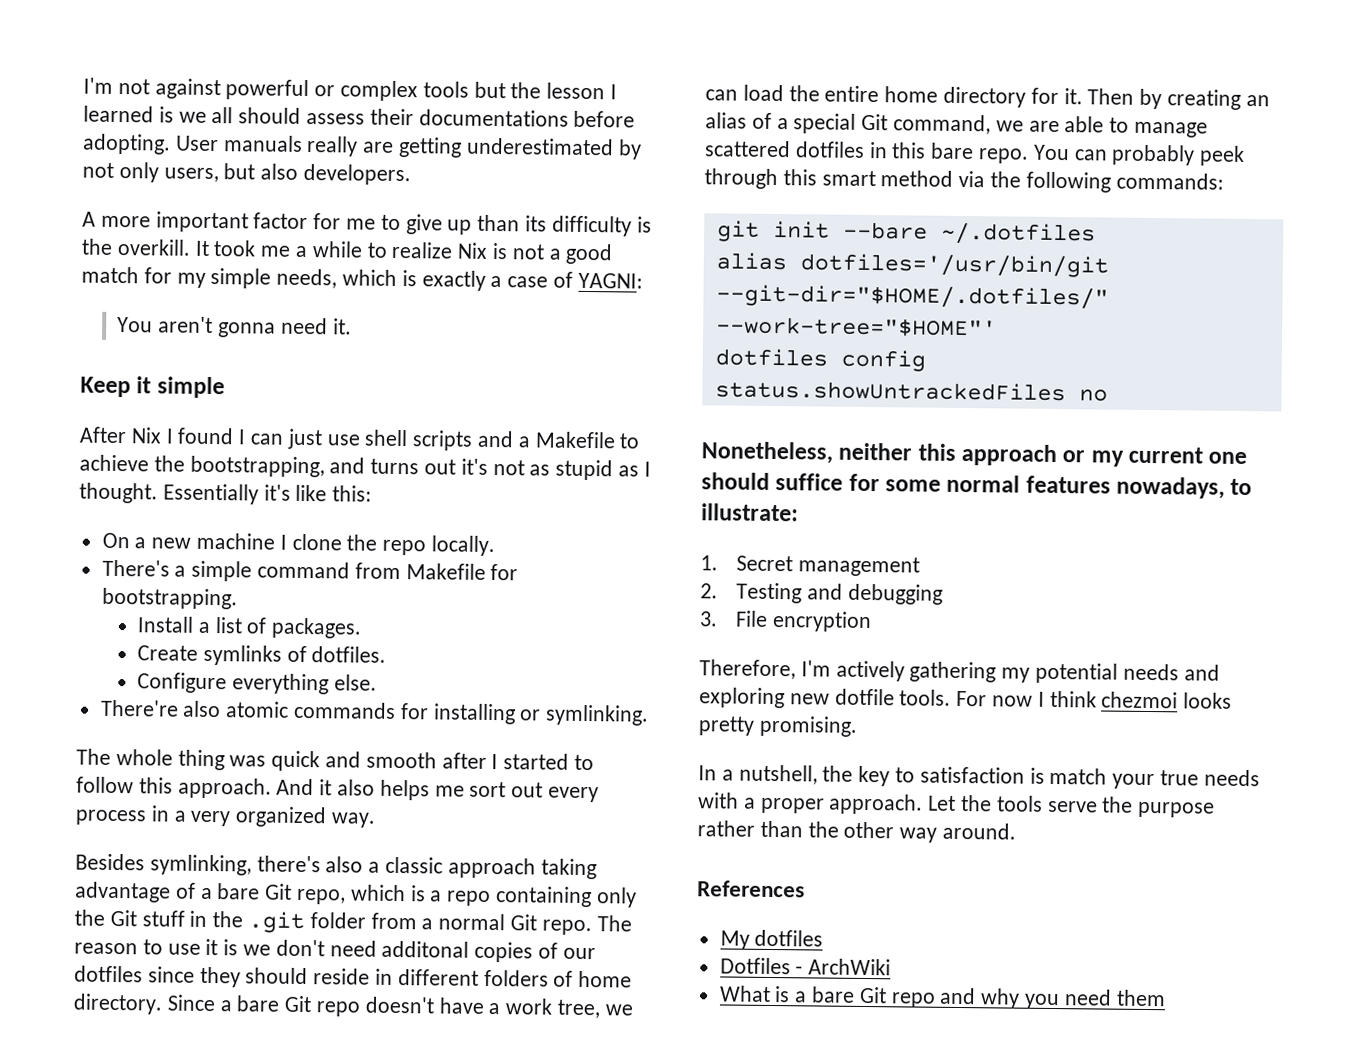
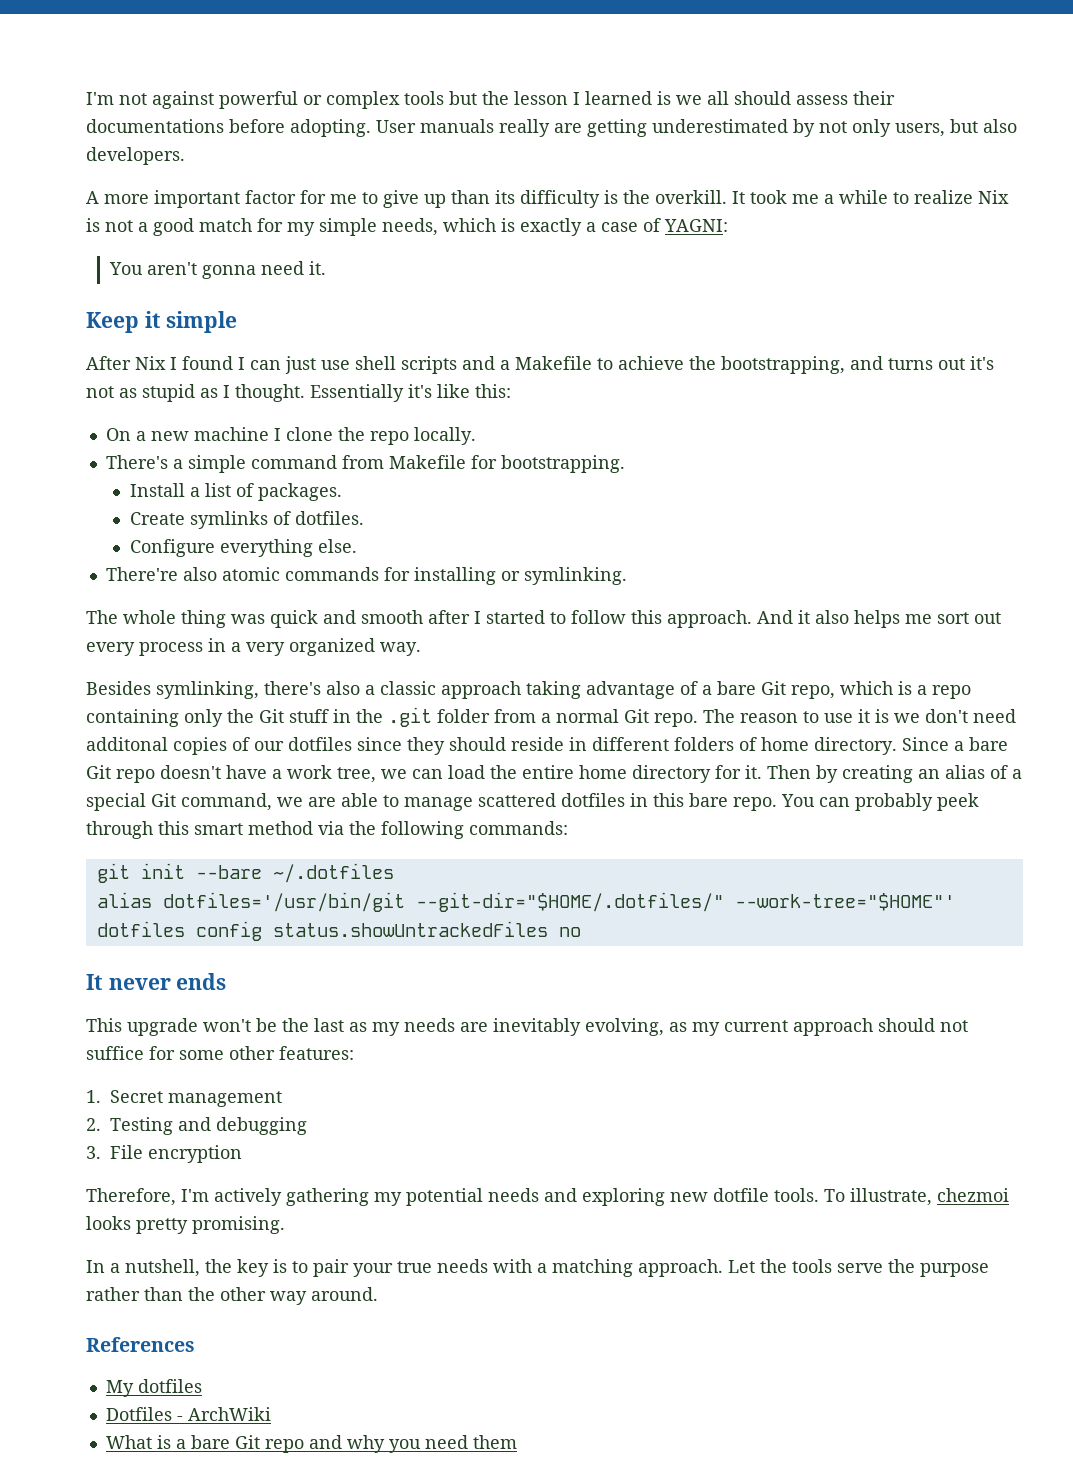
[701,441,1248,467] [701,472,1253,499] [701,503,799,522] Nonetheless, neither this approach or my current one should suffice for some normal features nowadays, to illustrate: -> [86,973,227,990] [86,1018,968,1036] [86,1046,354,1060] It never ends // This upgrade won't be the last as my needs are inevitably evolving, as my current approach should not suffice for some other features:
[956,690,1097,708] For now I think -> [824,1188,932,1206] To illustrate,
[895,766,1108,785] to satisfaction is match -> [273,1259,349,1277] is to pair
[759,797,825,814] proper -> [552,1259,633,1277] matching

